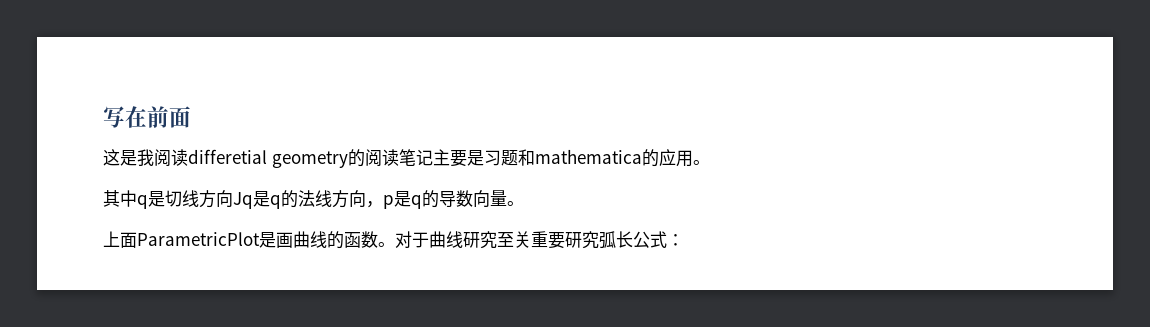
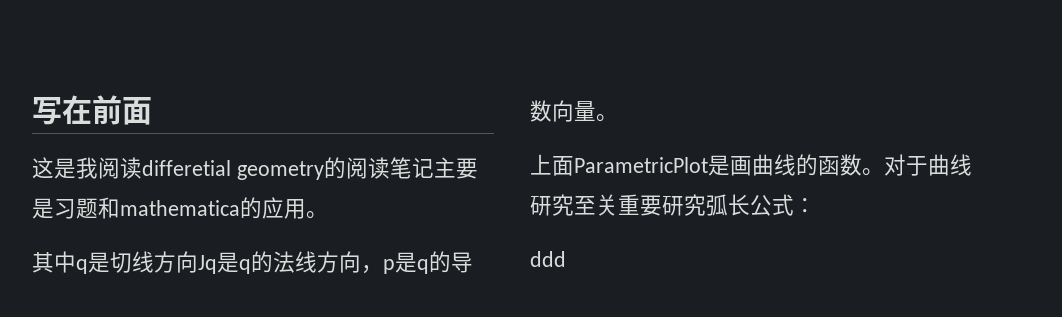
(684, 240) none -> [530,251,566,267] // ddd

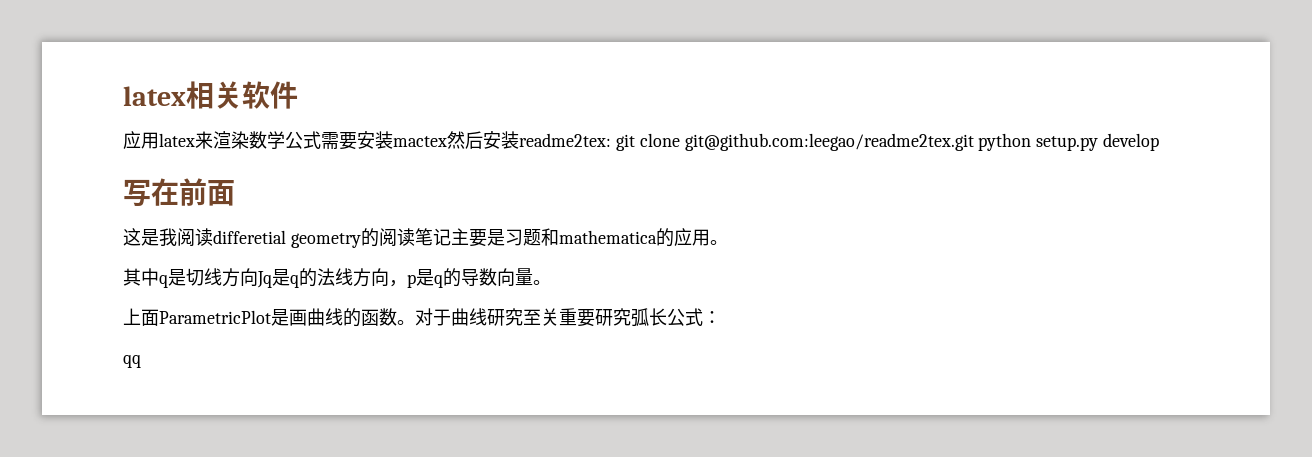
(32, 111) none -> [123,81,298,109] [123,131,1160,151] latex相关软件 // 应用latex来渲染数学公式需要安装mactex然后安装readme2tex: git clone git@github.com:leegao/readme2tex.git python setup.py develop //
[530,251,566,267] ddd -> [123,355,141,368] qq

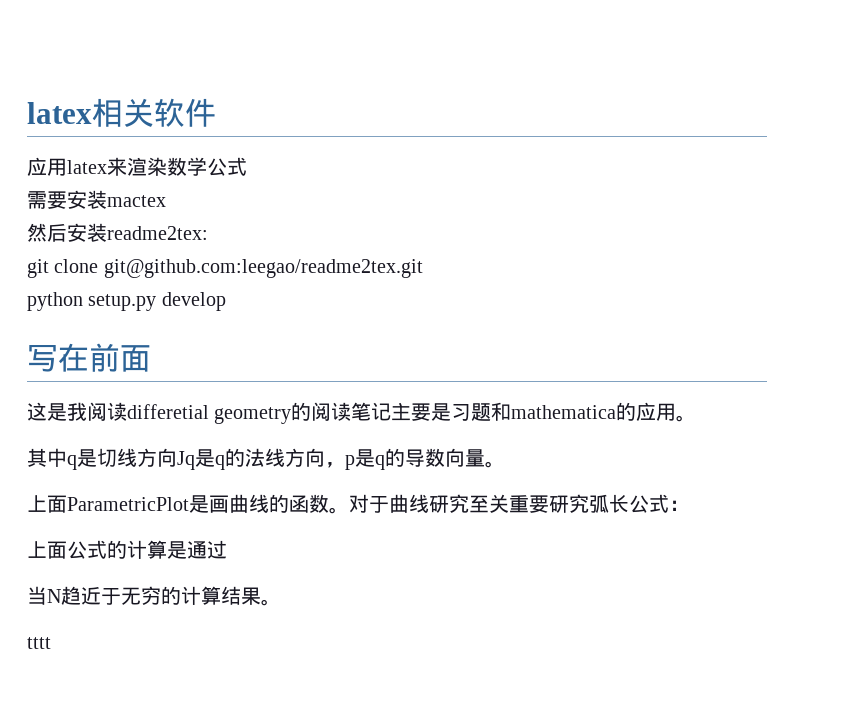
(321, 140) none -> (247, 166) //
(447, 141) none -> (166, 201) //
(611, 140) none -> (208, 233) //
(974, 142) none -> (423, 268) //
[123,355,141,368] qq -> [27,540,227,559] [27,586,281,606] [27,637,51,649] 上面公式的计算是通过 // 当N趋近于无穷的计算结果。 // tttt

